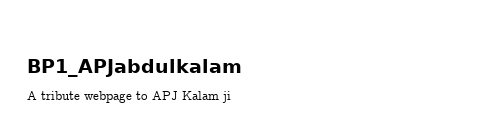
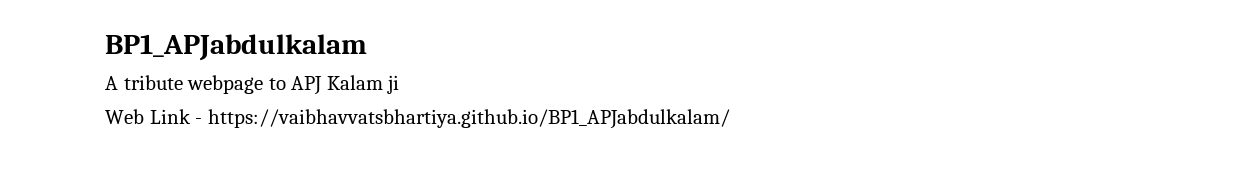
(231, 97) none -> [105,109,730,129] // Web Link - https://vaibhavvatsbhartiya.github.io/BP1_APJabdulkalam/

